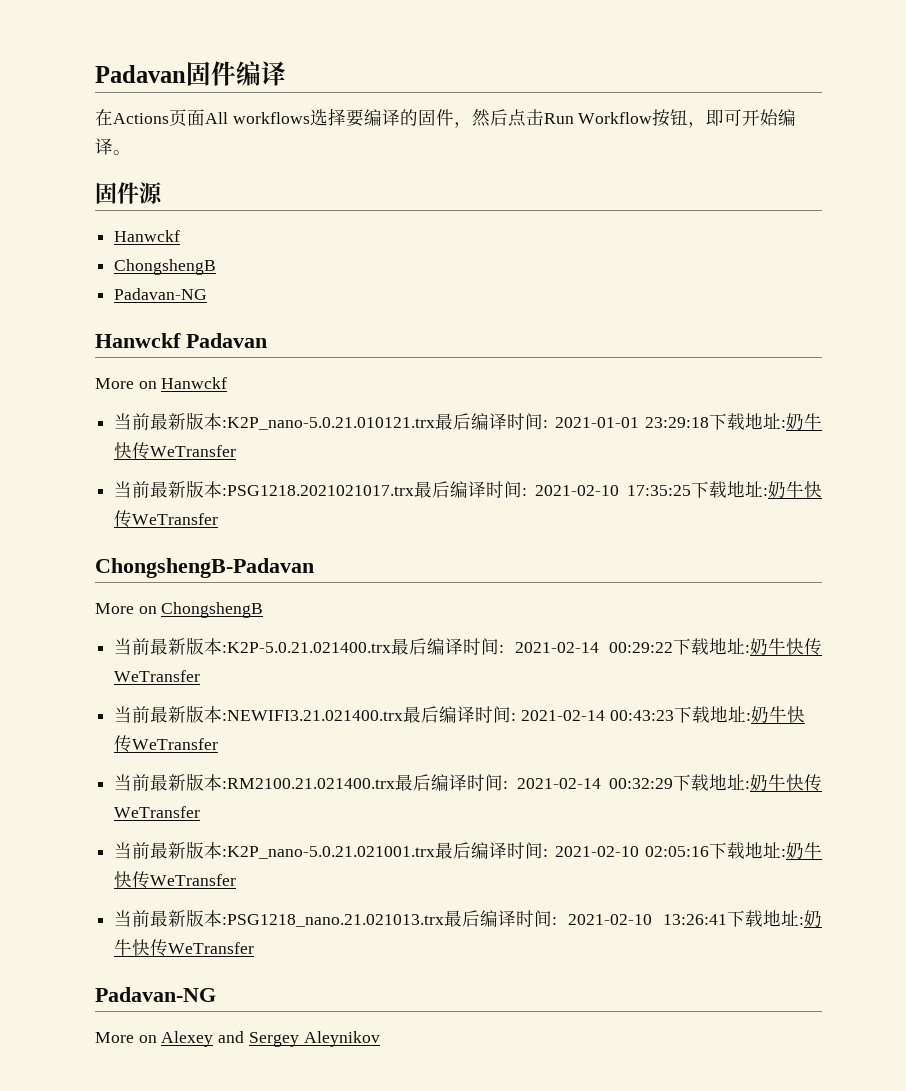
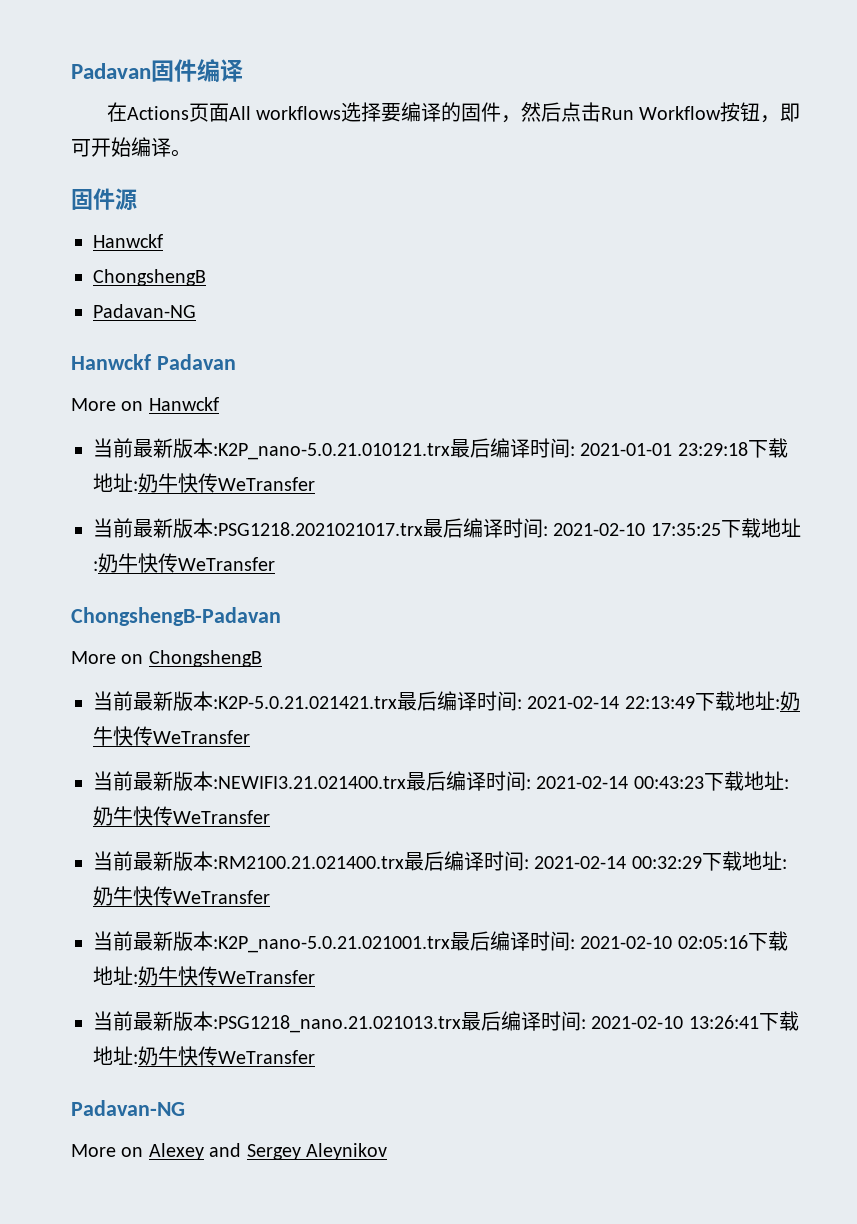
[222,638,673,655] :K2P-5.0.21.021400.trx最后编译时间: 2021-02-14 00:29:22 -> [213,691,695,711] :K2P-5.0.21.021421.trx最后编译时间: 2021-02-14 22:13:49

